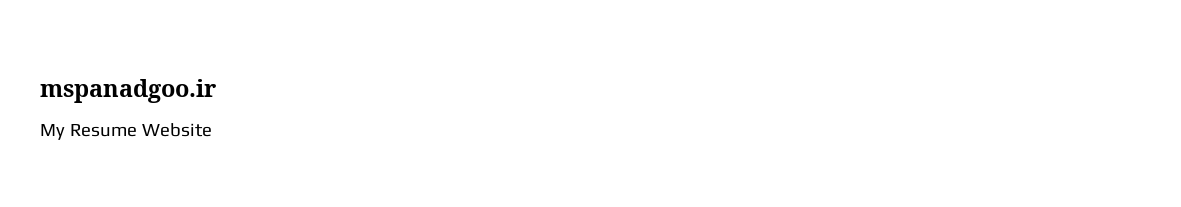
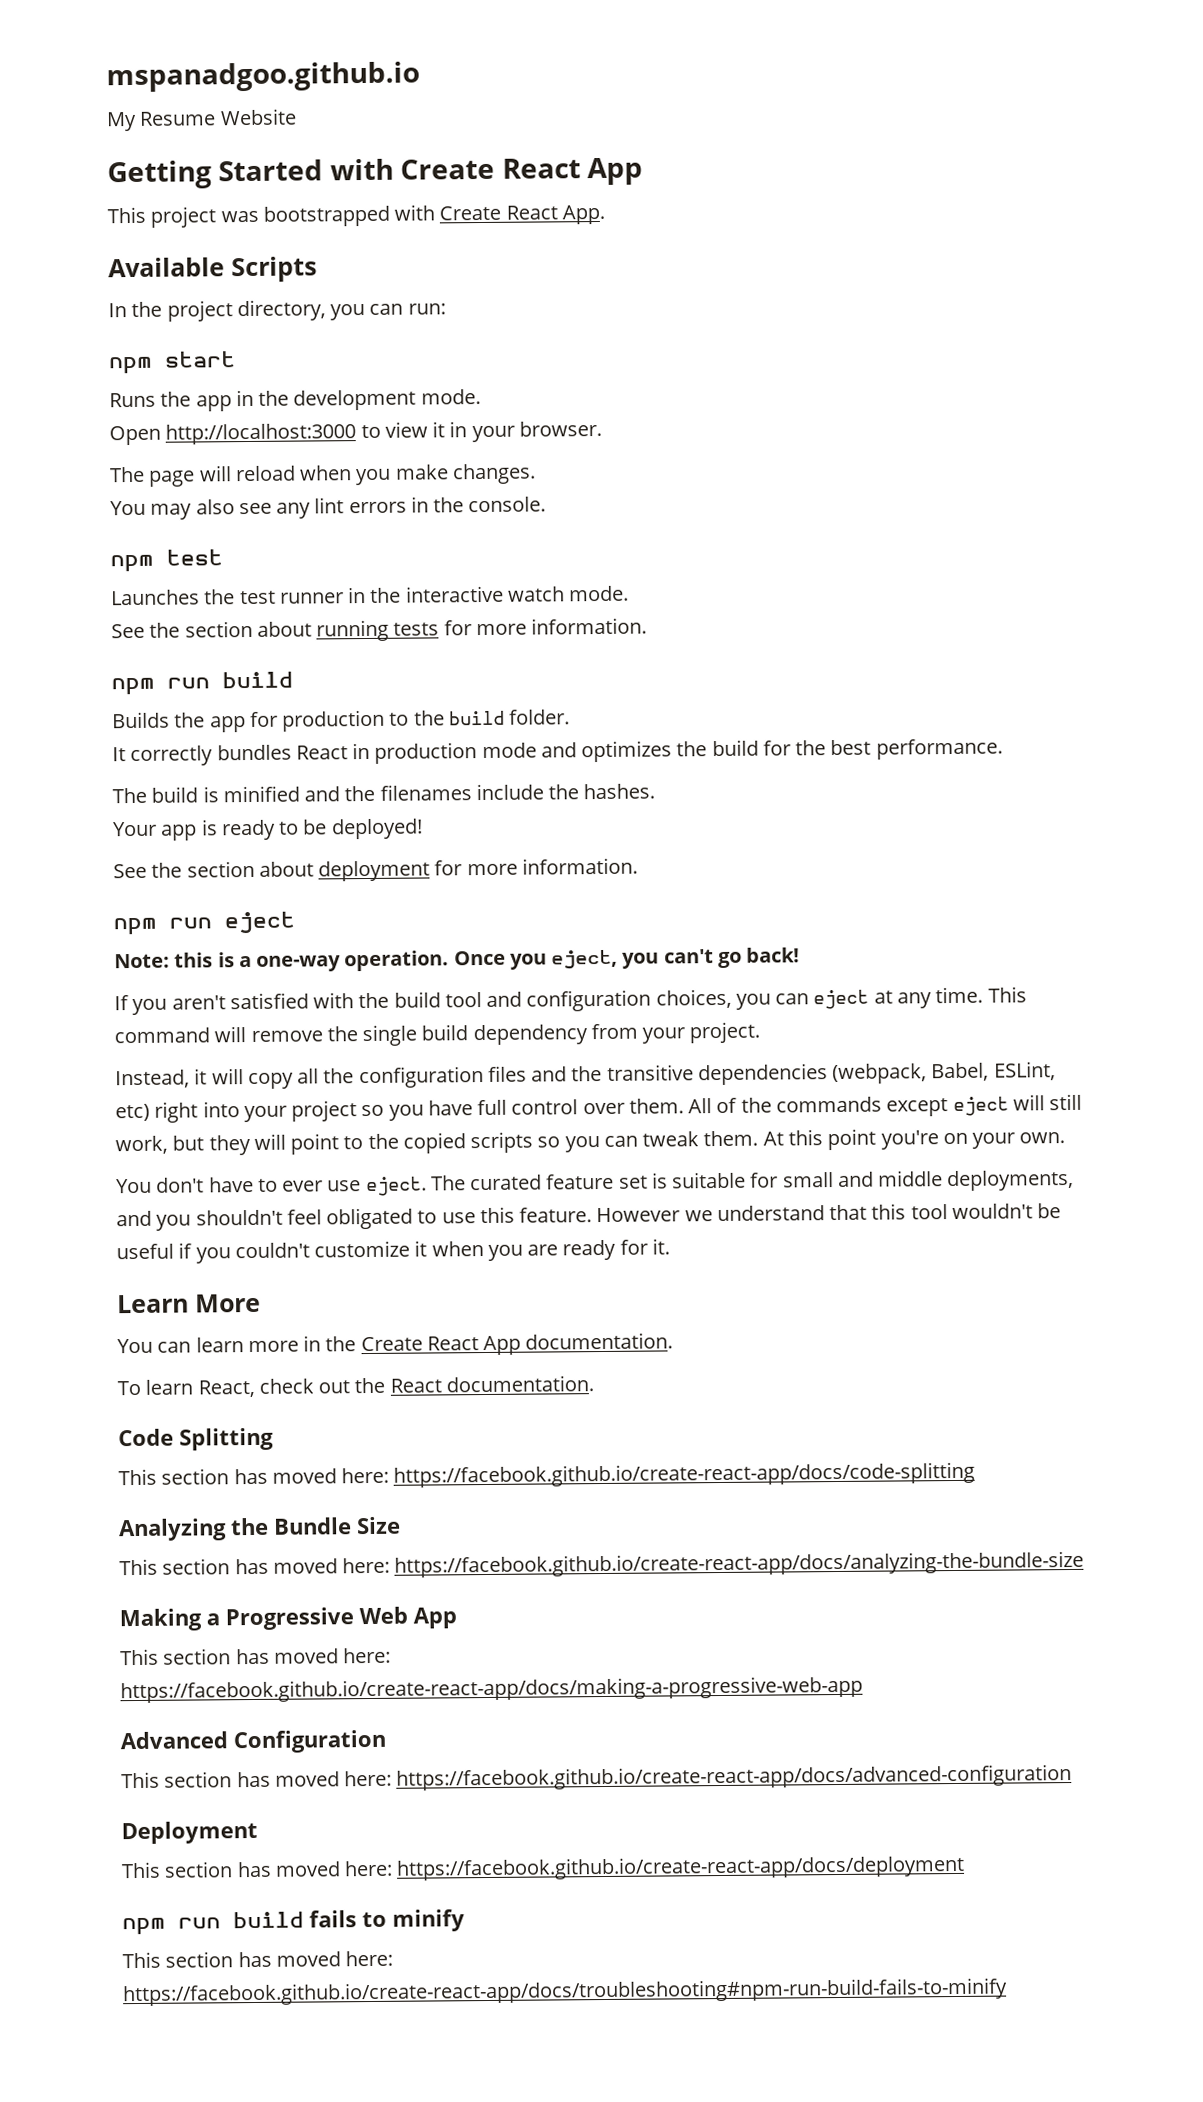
[40,79,216,103] mspanadgoo.ir -> [106,61,420,93] mspanadgoo.github.io
(212, 130) none -> [107,157,644,190] [107,204,605,228] [108,256,317,283] [108,299,446,322] [109,351,236,375] [109,389,481,412] [109,420,602,446] [109,463,536,487] [110,496,547,520] [110,549,223,573] [111,585,630,606] [111,617,648,642] [111,671,293,696] [112,709,571,733] [112,738,1003,767] [112,783,656,804] [113,818,423,841] [113,857,638,882] [113,911,295,936] [114,947,801,972] [114,986,1027,1016] [114,1021,761,1047] [115,1061,1056,1090] [115,1093,1083,1123] [115,1128,1066,1156] [116,1169,1075,1197] [116,1203,1062,1231] [116,1238,670,1264] [117,1293,261,1314] [117,1332,674,1356] [117,1375,594,1398] [118,1427,274,1451] [118,1461,976,1488] [118,1516,401,1542] [119,1550,1085,1578] [119,1606,457,1632] [120,1647,392,1666] [120,1675,863,1704] [120,1729,386,1754] [121,1764,1073,1791] [121,1820,258,1845] [121,1854,966,1881] [122,1909,465,1936] [122,1950,394,1969] [122,1977,1008,2007] // Getting Started with Create React App // This project was bootstrapped with Create React App. // Available Scripts // In the project directory, you can run: // npm start // Runs the app in the development mode. // Open http://localhost:3000 to view it in your browser. // The page will reload when you make changes. // You may also see any lint errors in the console. // npm test // Launches the test runner in the interactive watch mode. // See the section about running tests for more information. // npm run build // Builds the app for production to the build folder. // It correctly bundles React in production mode and optimizes the build for the best performance. // The build is minified and the filenames include the hashes. // Your app is ready to be deployed! // See the section about deployment for more information. // npm run eject // Note: this is a one-way operation. Once you eject, you can't go back! // If you aren't satisfied with the build tool and configuration choices, you can eject at any time. This command will remove the single build dependency from your project. // Instead, it will copy all the configuration files and the transitive dependencies (webpack, Babel, ESLint, etc) right into your project so you have full control over them. All of the commands except eject will still work, but they will point to the copied scripts so you can tweak them. At this point you're on your own. // You don't have to ever use eject. The curated feature set is suitable for small and middle deployments, and you shouldn't feel obligated to use this feature. However we understand that this tool wouldn't be useful if you couldn't customize it when you are ready for it. // Learn More // You can learn more in the Create React App documentation. // To learn React, check out the React documentation. // Code Splitting // This section has moved here: https://facebook.github.io/create-react-app/docs/code-splitting // Analyzing the Bundle Size // This section has moved here: https://facebook.github.io/create-react-app/docs/analyzing-the-bundle-size // Making a Progressive Web App // This section has moved here: https://facebook.github.io/create-react-app/docs/making-a-progressive-web-app // Advanced Configuration // This section has moved here: https://facebook.github.io/create-react-app/docs/advanced-configuration // Deployment // This section has moved here: https://facebook.github.io/create-react-app/docs/deployment // npm run build fails to minify // This section has moved here: https://facebook.github.io/create-react-app/docs/troubleshooting#npm-run-build-fails-to-minify

